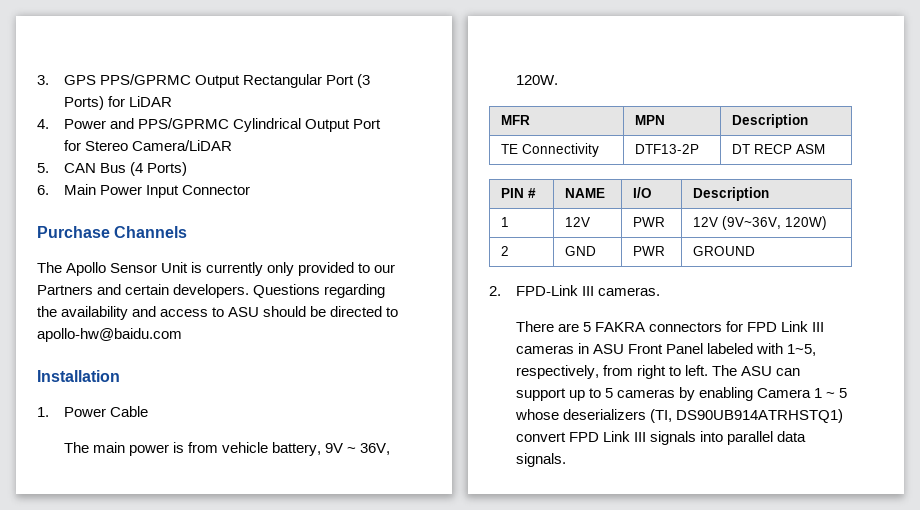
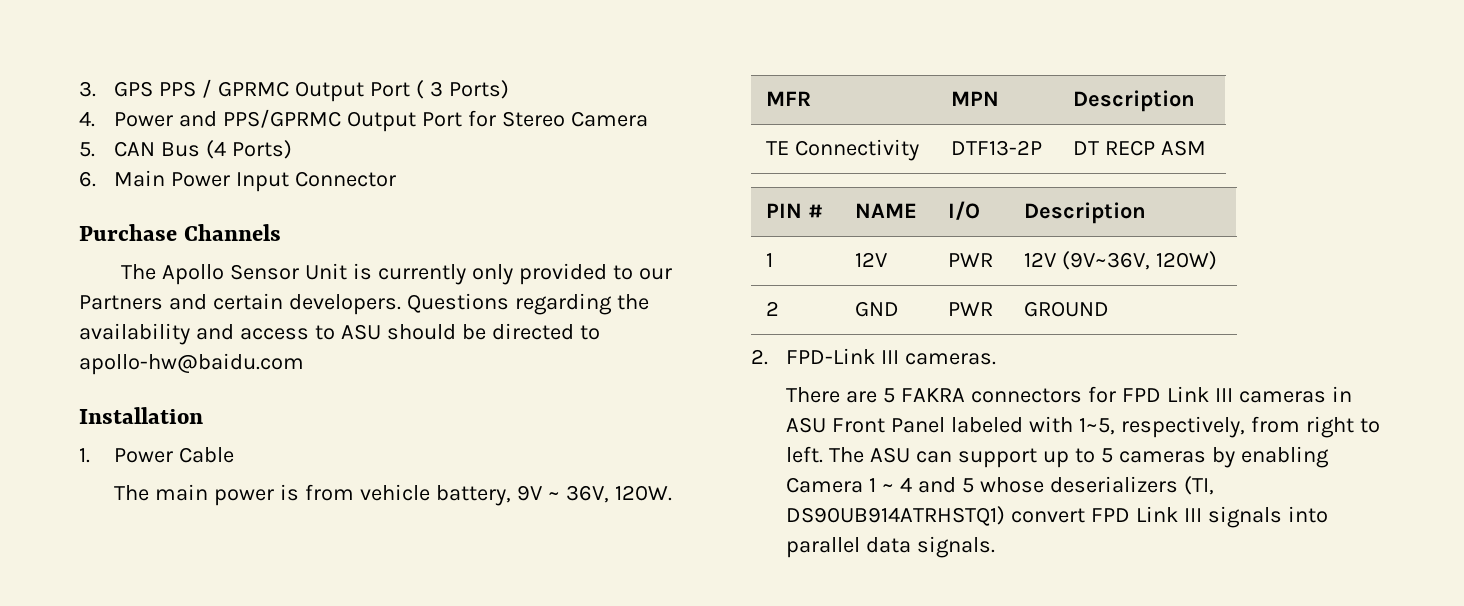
[99,74,370,88] [63,96,172,110] PPS/GPRMC Output Rectangular Port (3 Ports) for LiDAR -> [159,79,509,102] PPS / GPRMC Output Port ( 3 Ports)
[232,118,301,132] Cylindrical -> (342, 118) none
[131,140,232,151] Camera/LiDAR -> [571,111,649,127] Camera
(836, 395) none -> [900,477,957,493] 4 and

